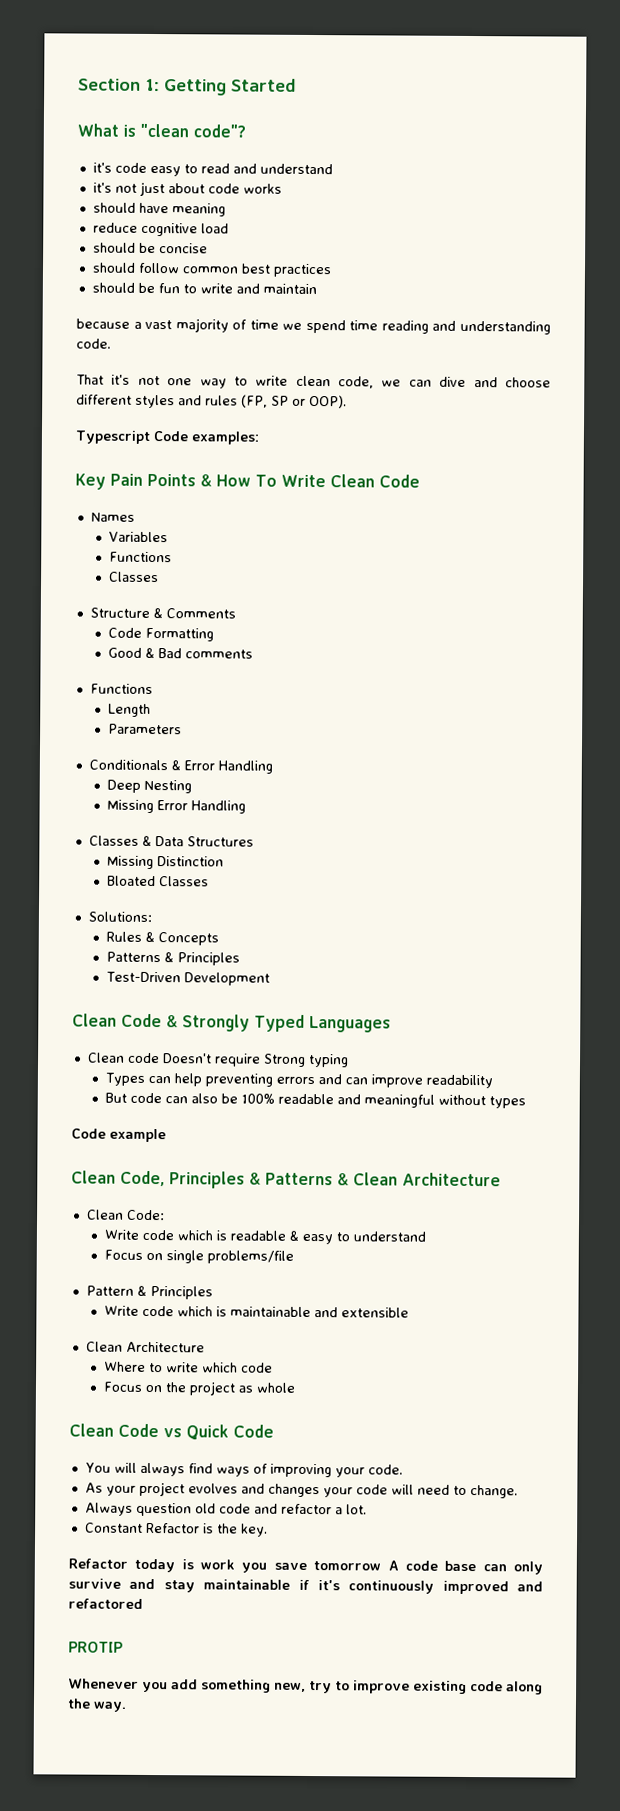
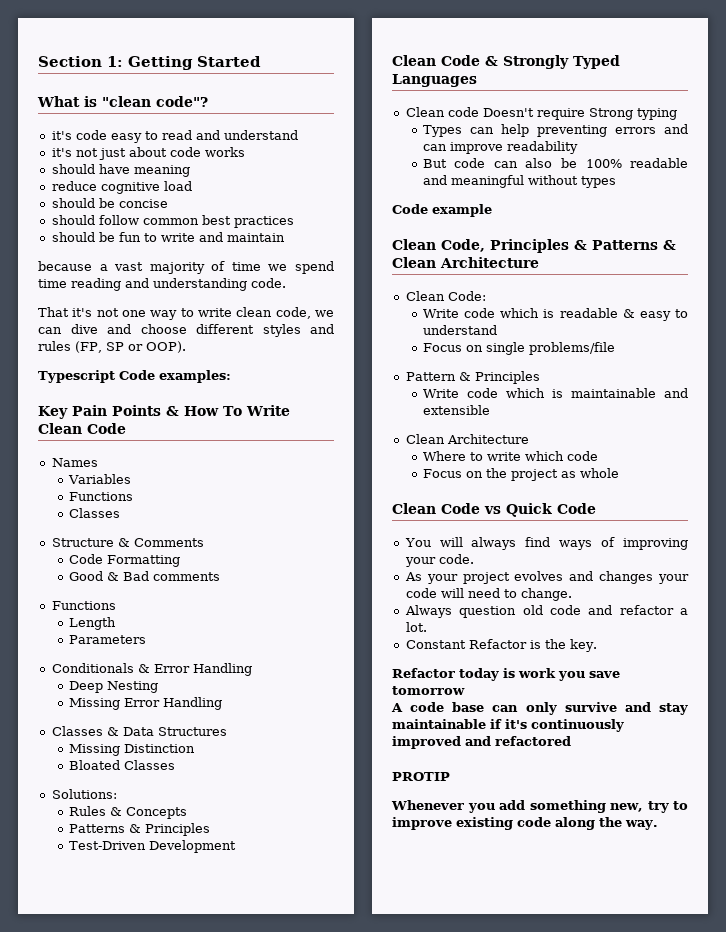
(382, 1566) none -> (465, 690) //

